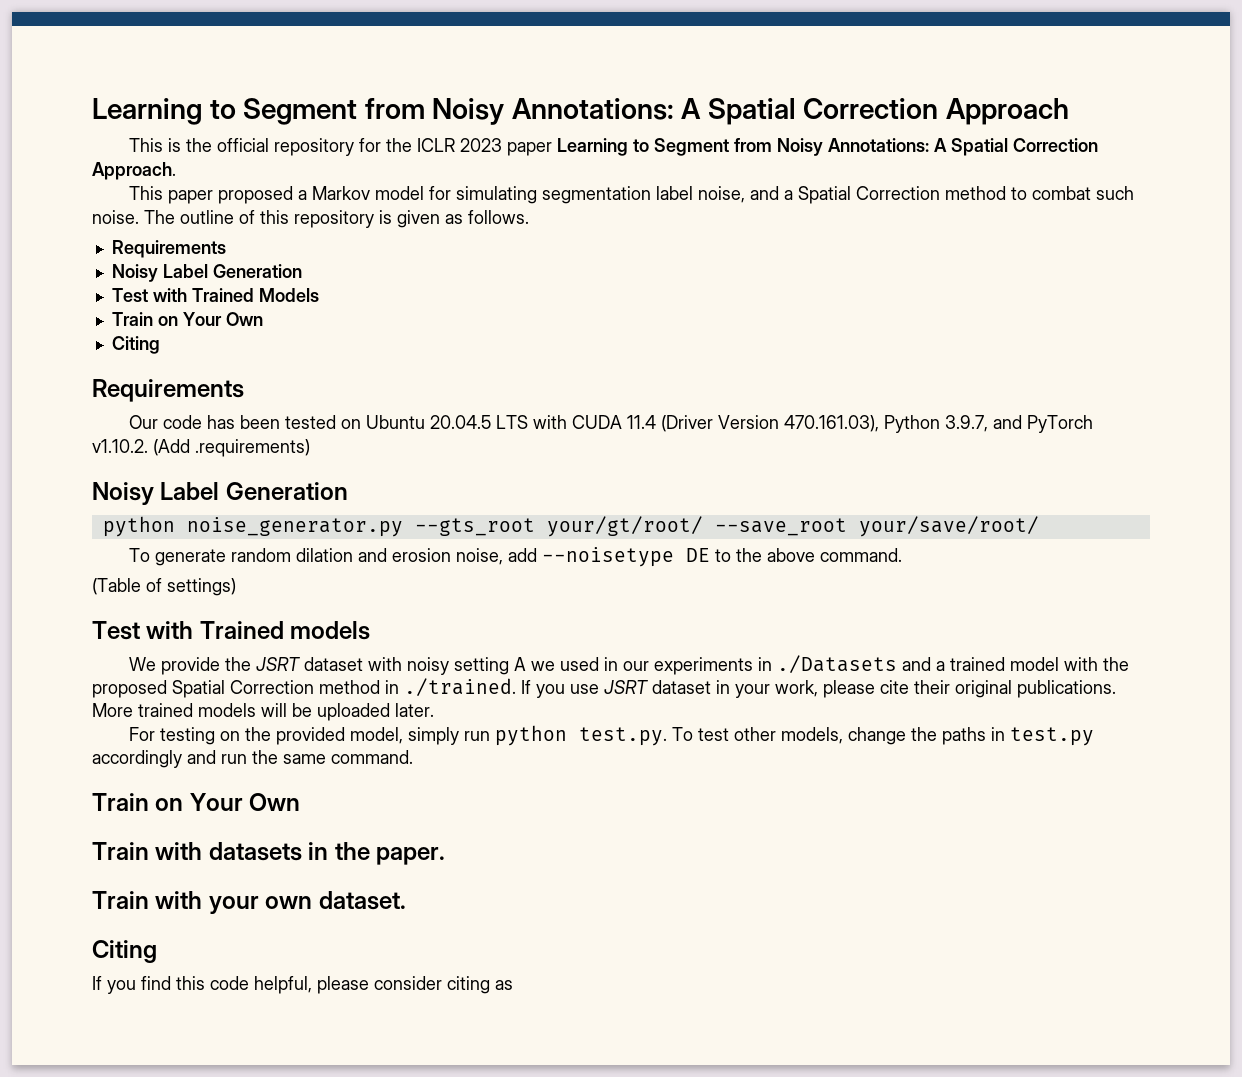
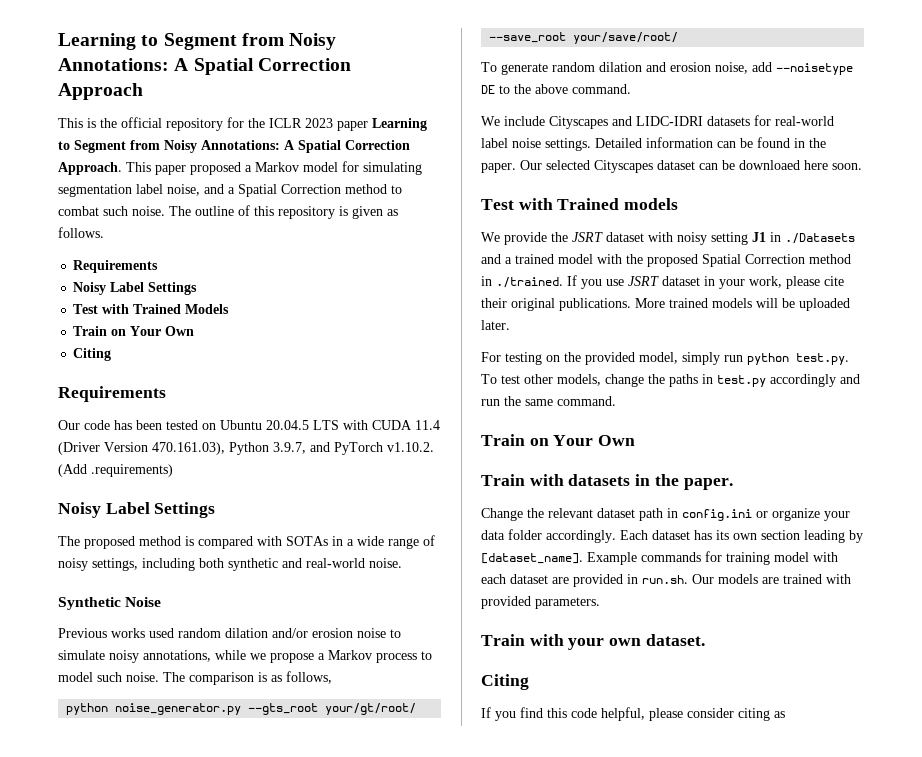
(176, 171) // -> (122, 168) none
[212,264,302,278] Generation -> [148,282,198,295] Settings
[225,482,348,500] Generation -> [154,502,216,518] [58,535,435,549] [58,558,402,571] [58,597,162,610] [58,628,401,638] [58,650,432,663] [58,671,332,685] Settings // The proposed method is compared with SOTAs in a wide range of noisy settings, including both synthetic and real-world noise. // Synthetic Noise // Previous works used random dilation and/or erosion noise to simulate noisy annotations, while we propose a Markov process to model such noise. The comparison is as follows,
[92,578,236,596] (Table of settings) -> [481,115,834,129] [481,137,826,151] [481,160,862,173] We include Cityscapes and LIDC-IDRI datasets for real-world label noise settings. Detailed information can be found in the paper. Our selected Cityscapes dataset can be downloaed here soon.
[514,657,754,675] A we used in our experiments -> [752,232,766,242] J1
(446, 856) none -> [481,508,850,521] [481,529,863,543] [481,551,838,565] [481,574,851,587] [481,596,600,609] // Change the relevant dataset path in config.ini or organize your data folder accordingly. Each dataset has its own section leading by [dataset_name]. Example commands for training model with each dataset are provided in run.sh. Our models are trained with provided parameters.

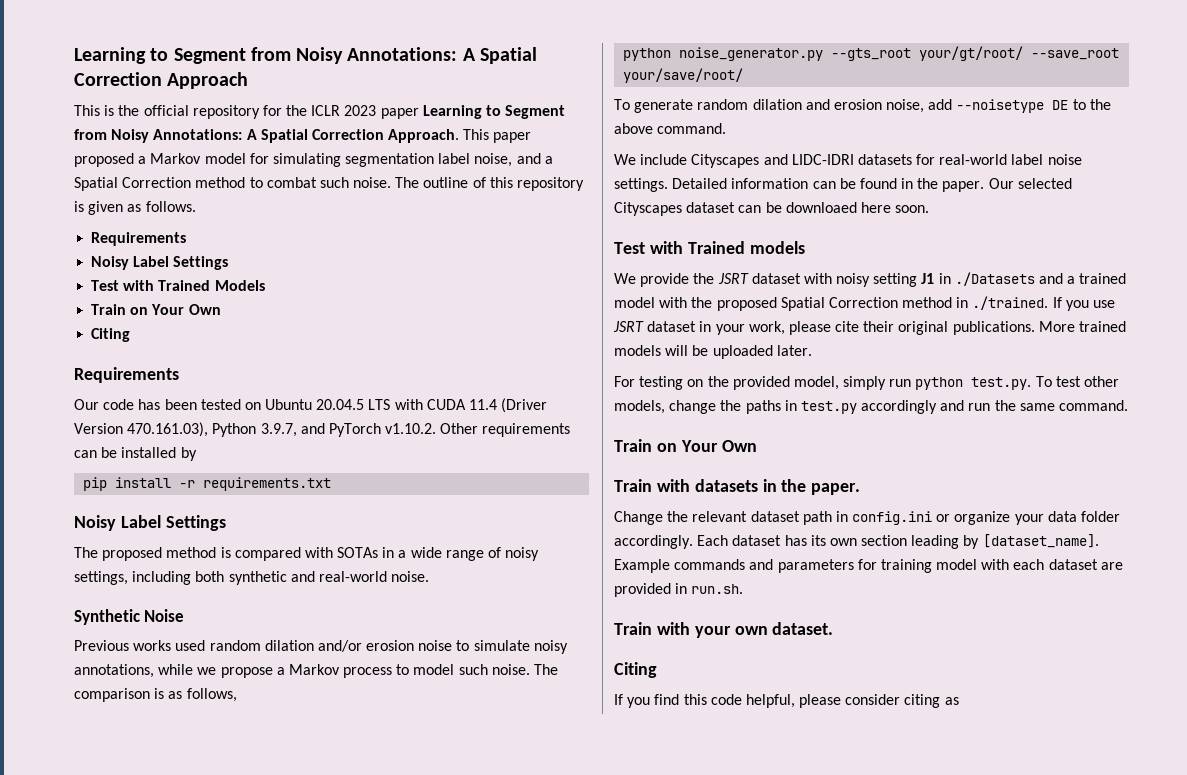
[58,464,173,477] (Add .requirements) -> [440,423,571,437] [74,447,197,461] [83,477,332,491] Other requirements can be installed by // pip install -r requirements.txt
(701, 557) none -> [749,559,854,573] and parameters
[692,574,851,584] [481,596,600,609] Our models are trained with provided parameters. -> (744, 589) none

